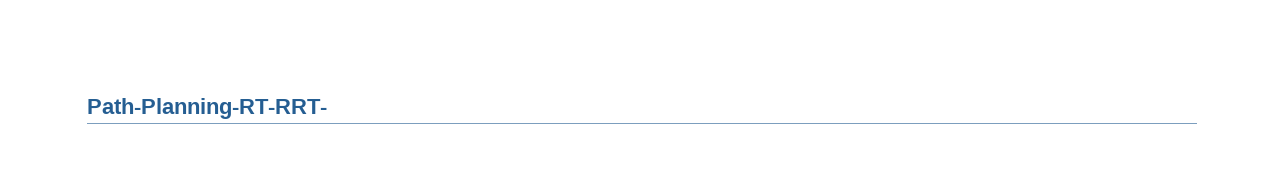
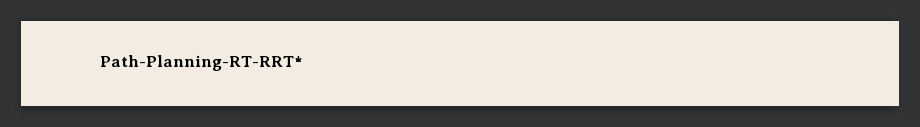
[87,98,327,119] Path-Planning-RT-RRT- -> [100,55,303,71] Path-Planning-RT-RRT*

